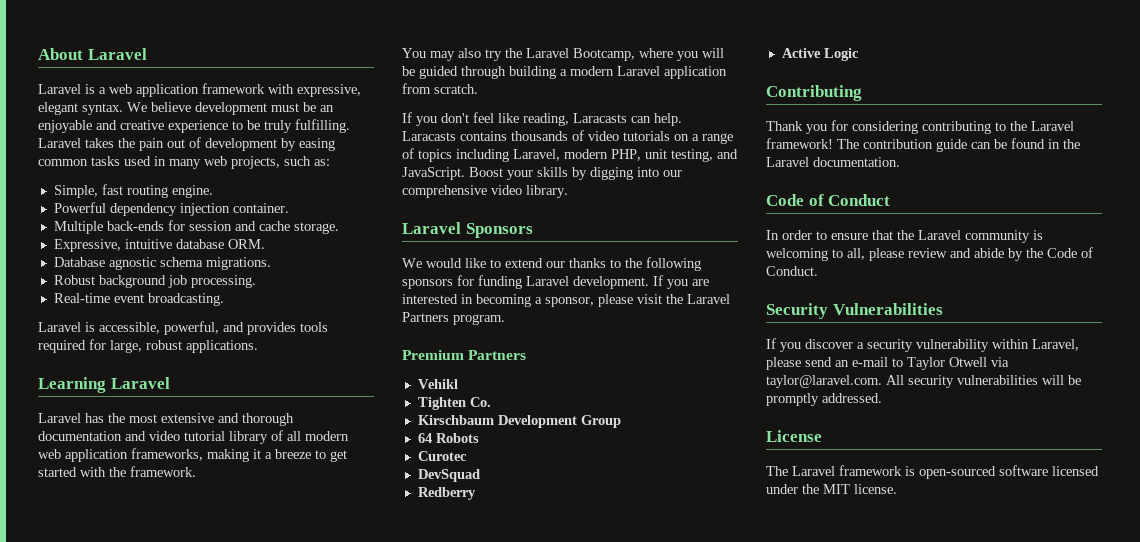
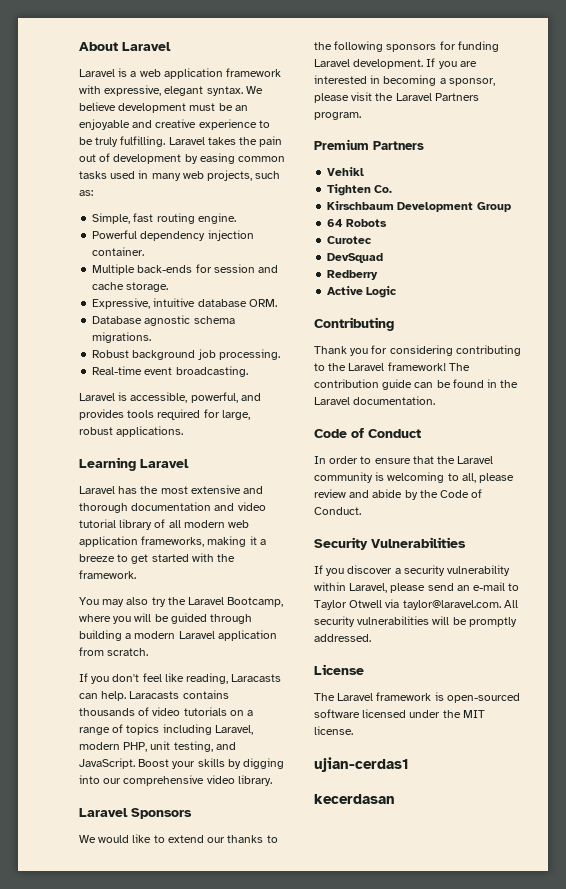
(897, 489) none -> [314,757,409,772] [314,794,395,804] // ujian-cerdas1 // kecerdasan

